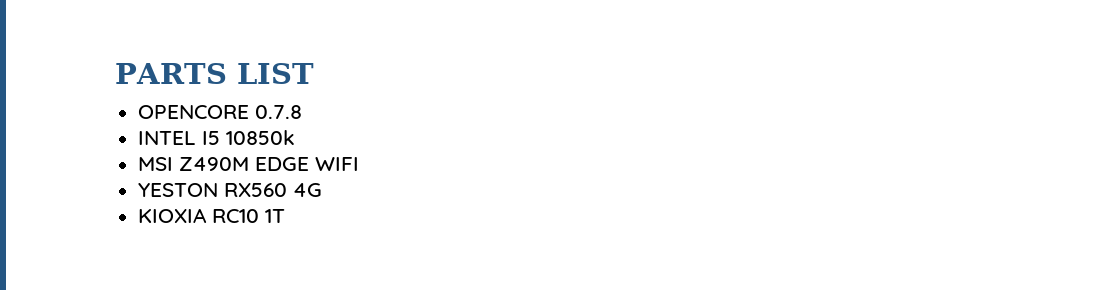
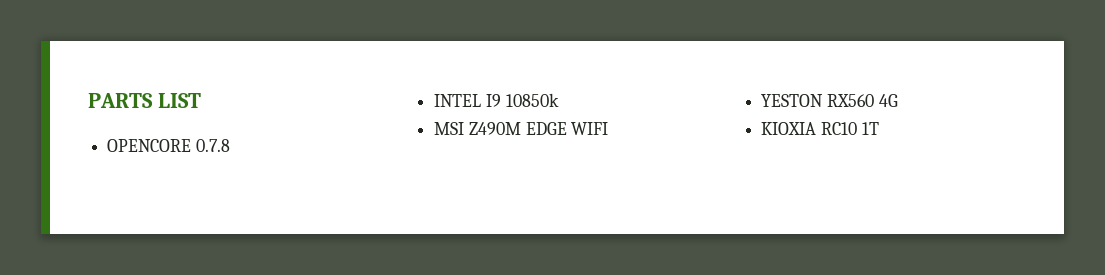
[202,131,221,145] I5 -> [485,94,501,107] I9

